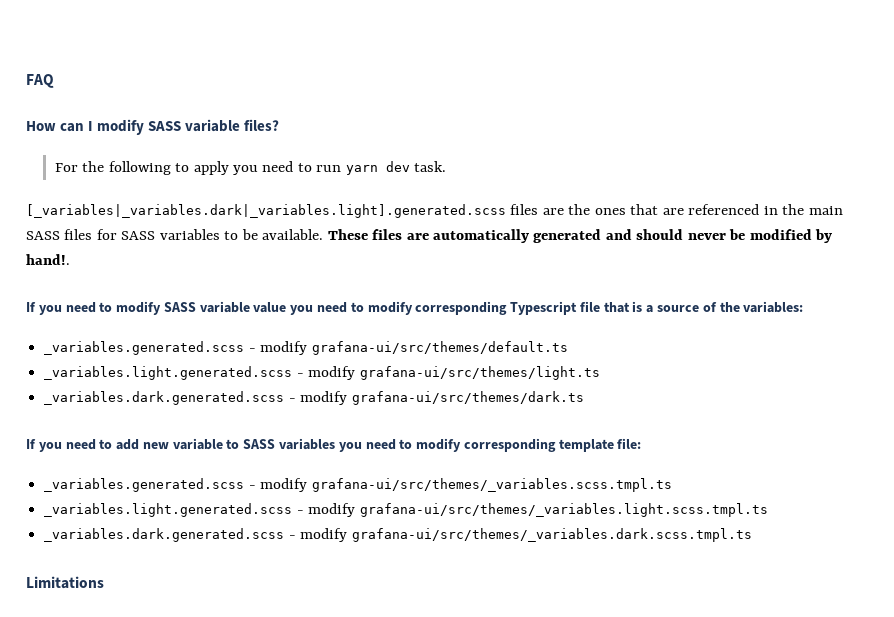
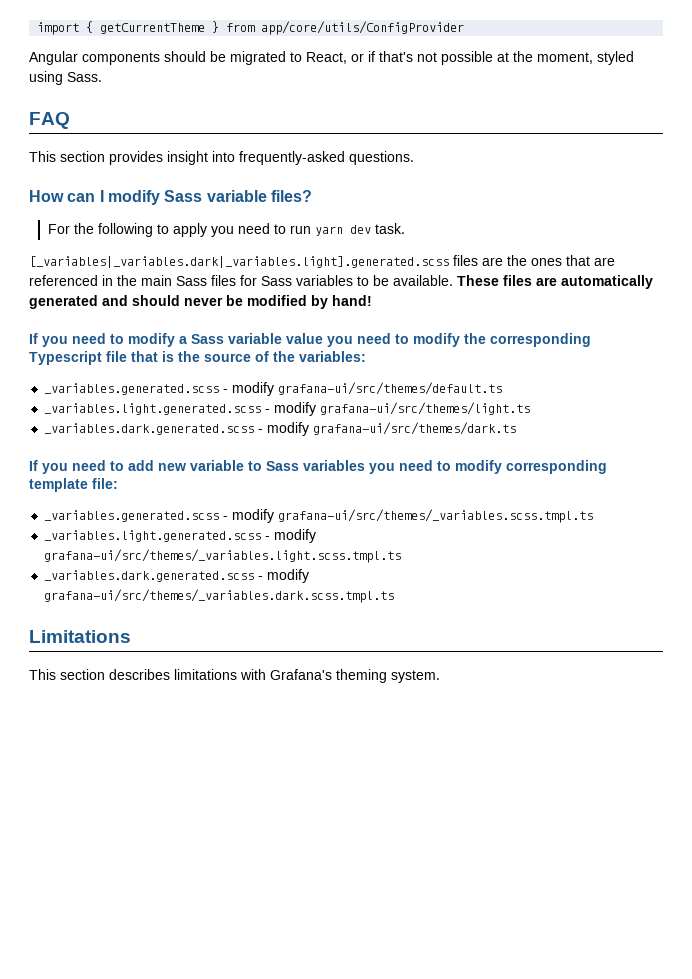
[26,74,54,88] FAQ -> [37,21,465,35] [29,51,634,65] [29,71,102,85] [29,112,70,129] [29,151,414,165] import { getCurrentTheme } from app/core/utils/ConfigProvider // Angular components should be migrated to React, or if that's not possible at the moment, styled using Sass. // FAQ // This section provides insight into frequently-asked questions.
[148,121,182,131] SASS -> [164,190,203,202] Sass
[26,231,60,240] SASS -> [176,276,207,286] Sass
[121,231,156,240] SASS -> [261,276,292,286] Sass
[26,254,70,265] hand!. -> [332,295,372,306] hand!
[163,302,196,312] SASS -> [179,334,224,344] a Sass
(413, 308) none -> [464,333,486,344] the
[646,305,654,313] a -> [178,351,200,362] the
[243,439,276,449] SASS -> [266,461,299,471] Sass
(104, 582) none -> [29,669,440,683] // This section describes limitations with Grafana's theming system.

